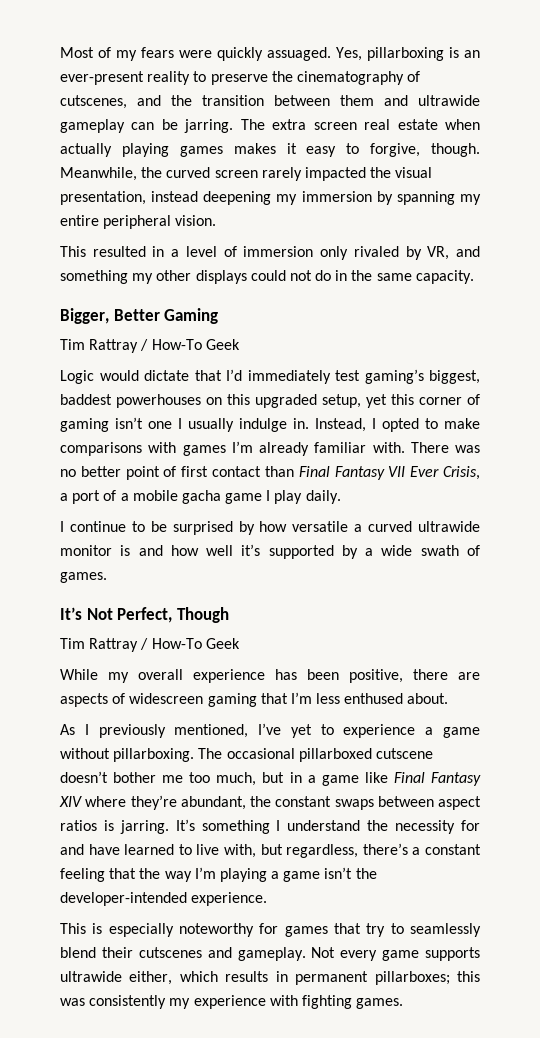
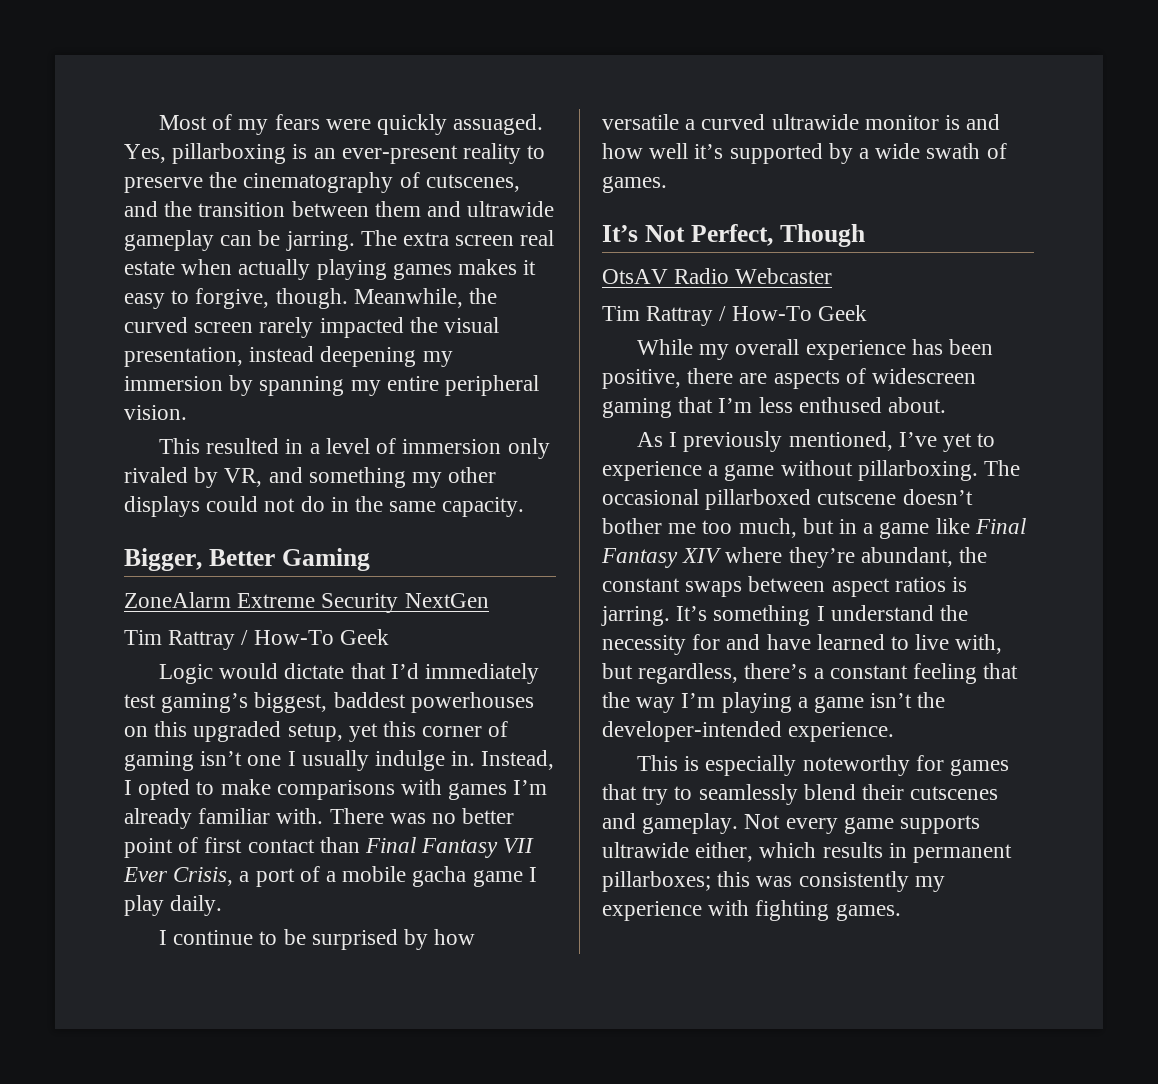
(219, 316) none -> [124,592,489,613] // ZoneAlarm Extreme Security NextGen
(229, 615) none -> [602,268,833,284] // OtsAV Radio Webcaster

